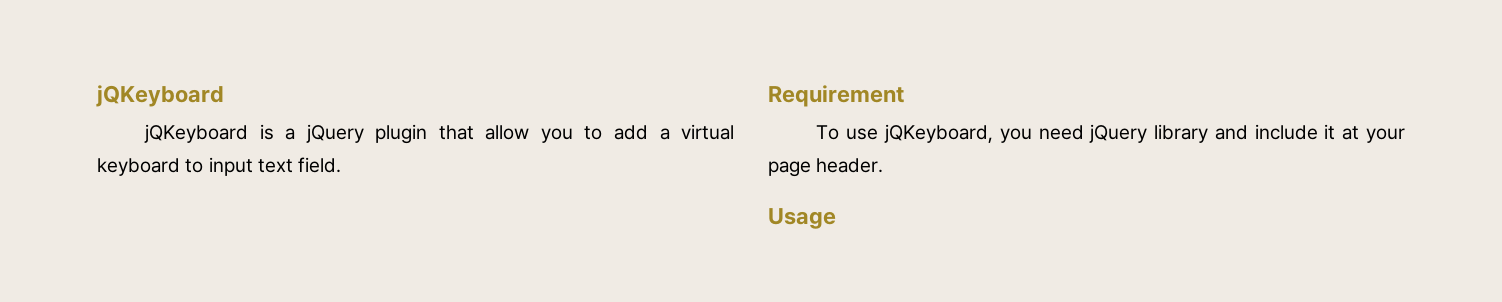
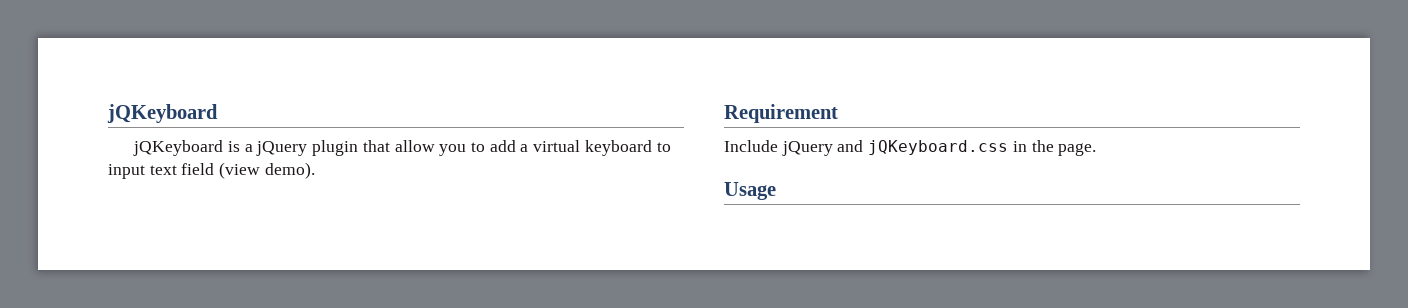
[298,157,342,173] [768,85,904,107] [816,124,1405,143] [768,158,884,177] field. // Requirement // To use jQKeyboard, you need jQuery library and include it at your page header. -> [181,162,315,179] [724,104,838,123] [724,140,1097,156] field (view demo). // Requirement // Include jQuery and jQKeyboard.css in the page.

